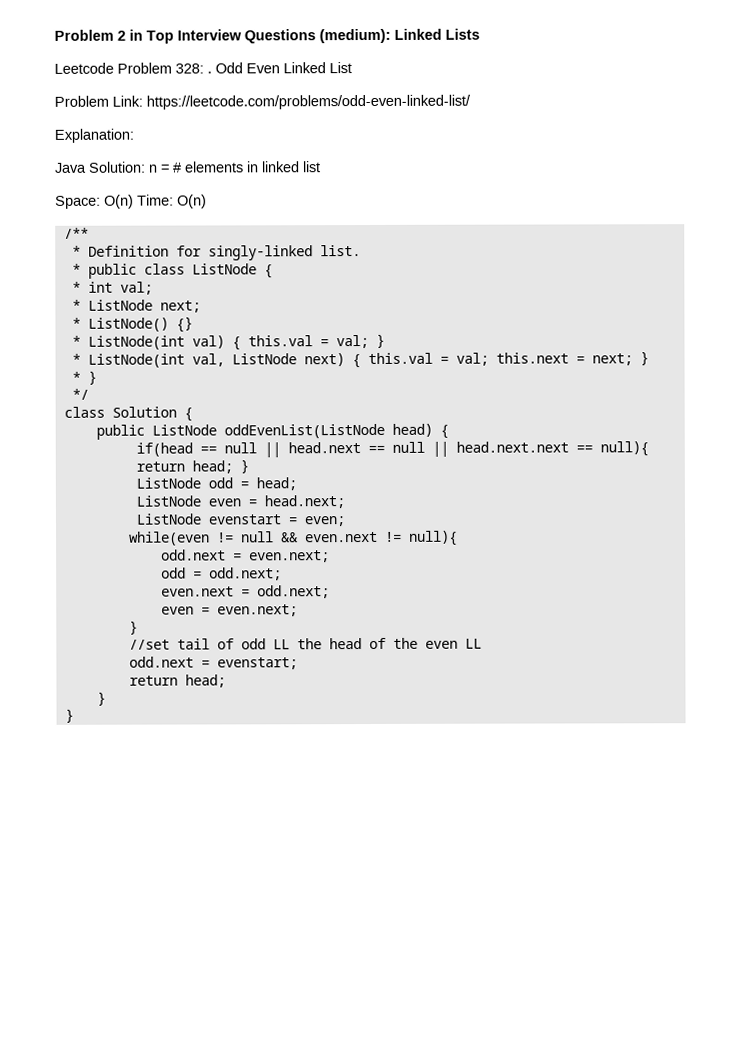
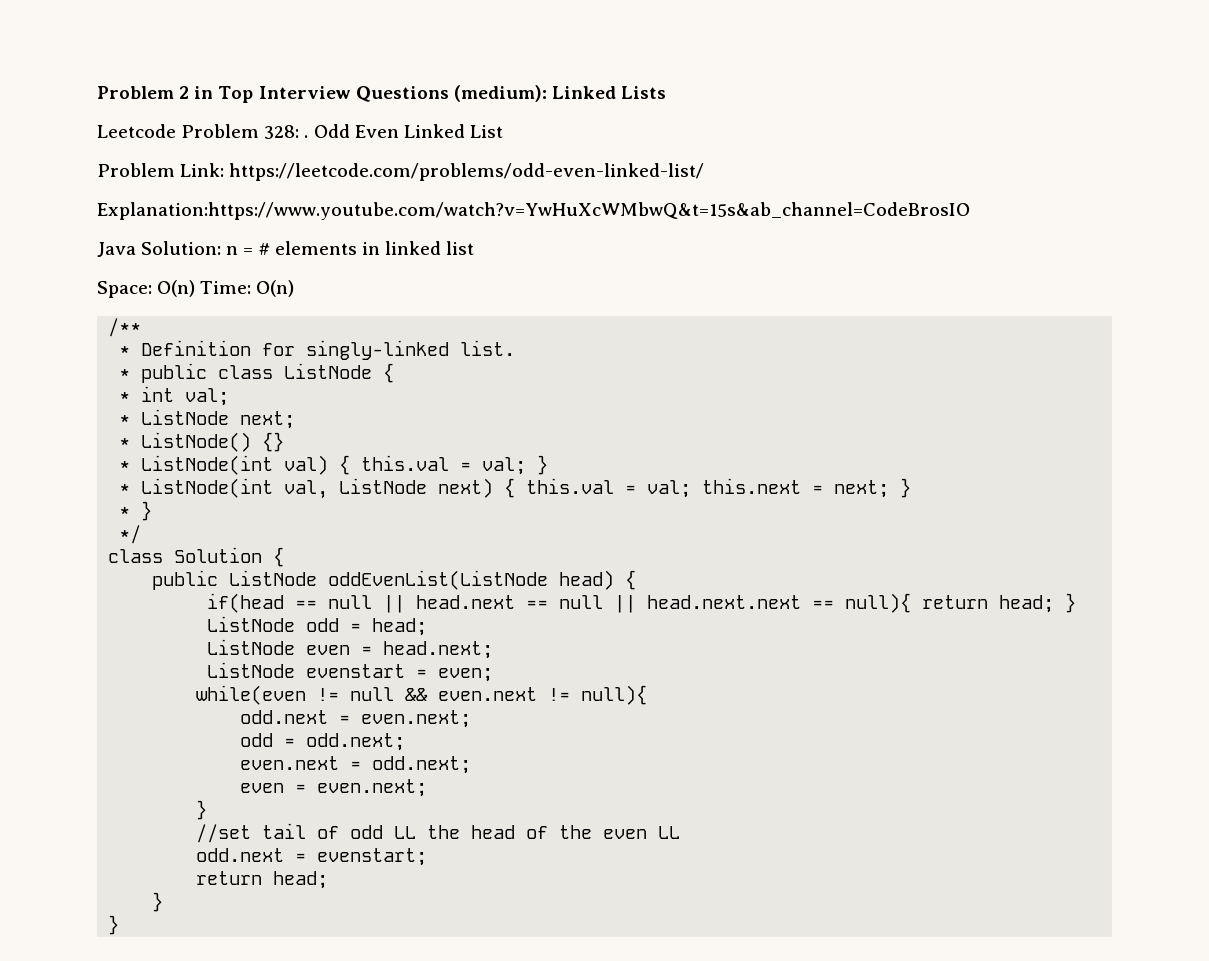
[54,128,134,143] Explanation: -> [97,202,970,220] Explanation:https://www.youtube.com/watch?v=YwHuXcWMbwQ&t=15s&ab_channel=CodeBrosIO

